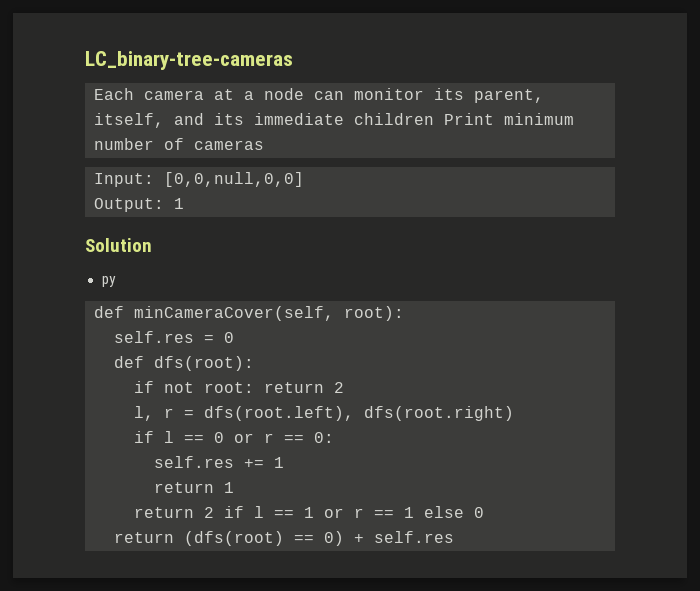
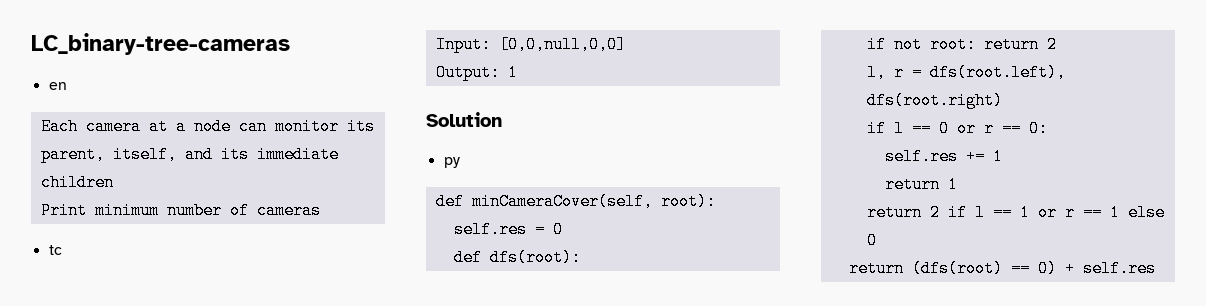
(293, 60) none -> [48,82,67,90] // en
(434, 119) none -> (114, 182) //
(264, 145) none -> [48,245,62,255] // tc

